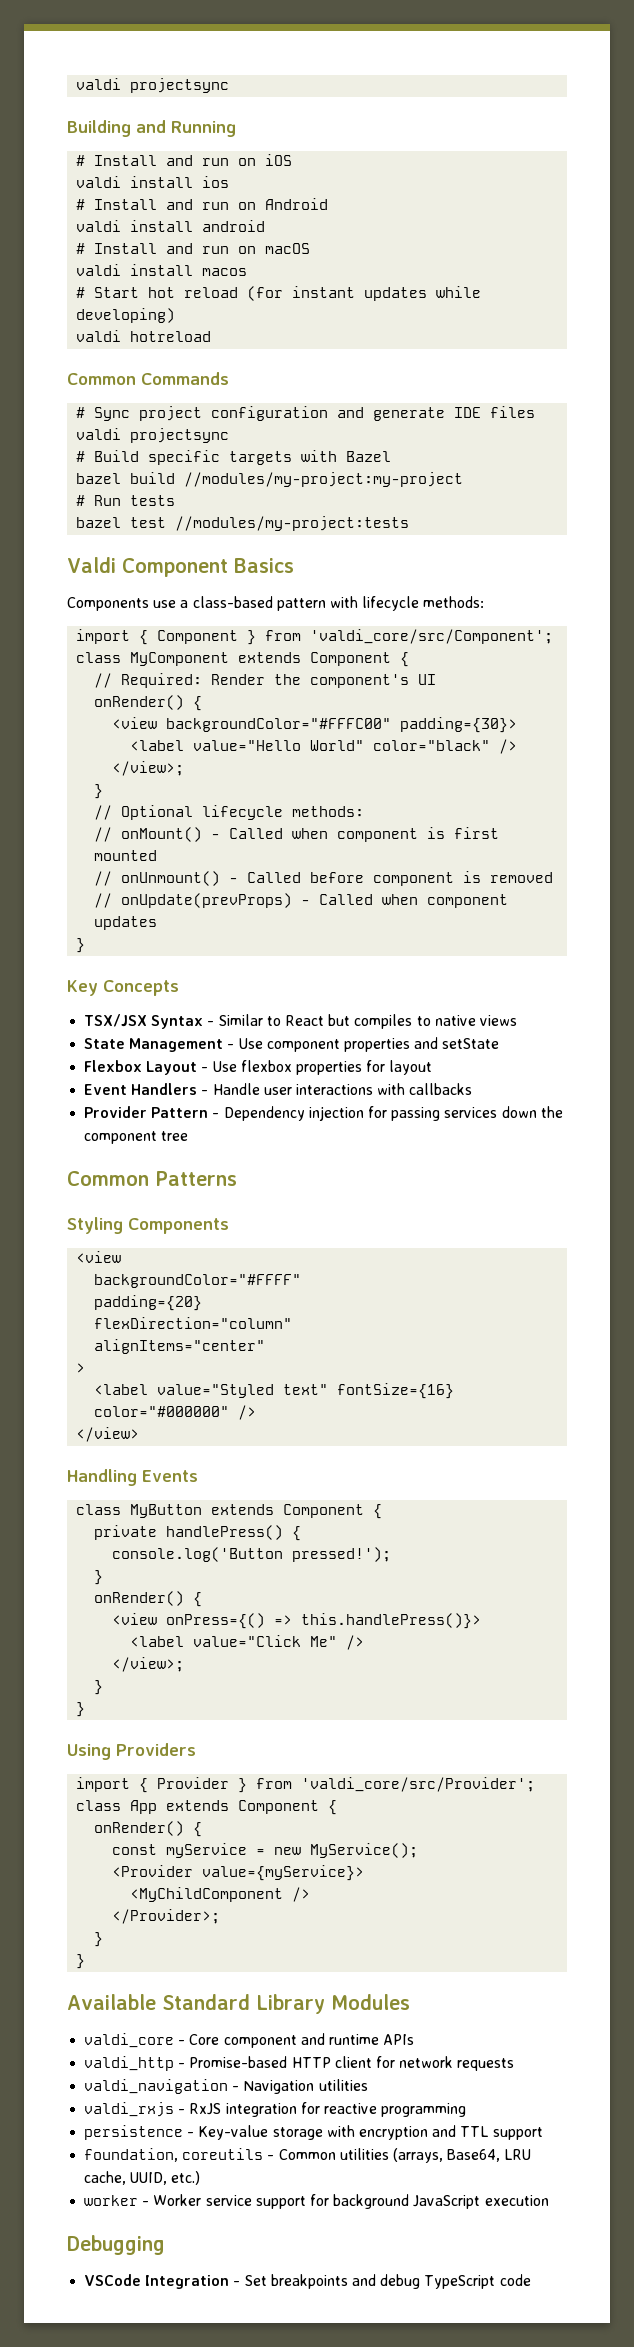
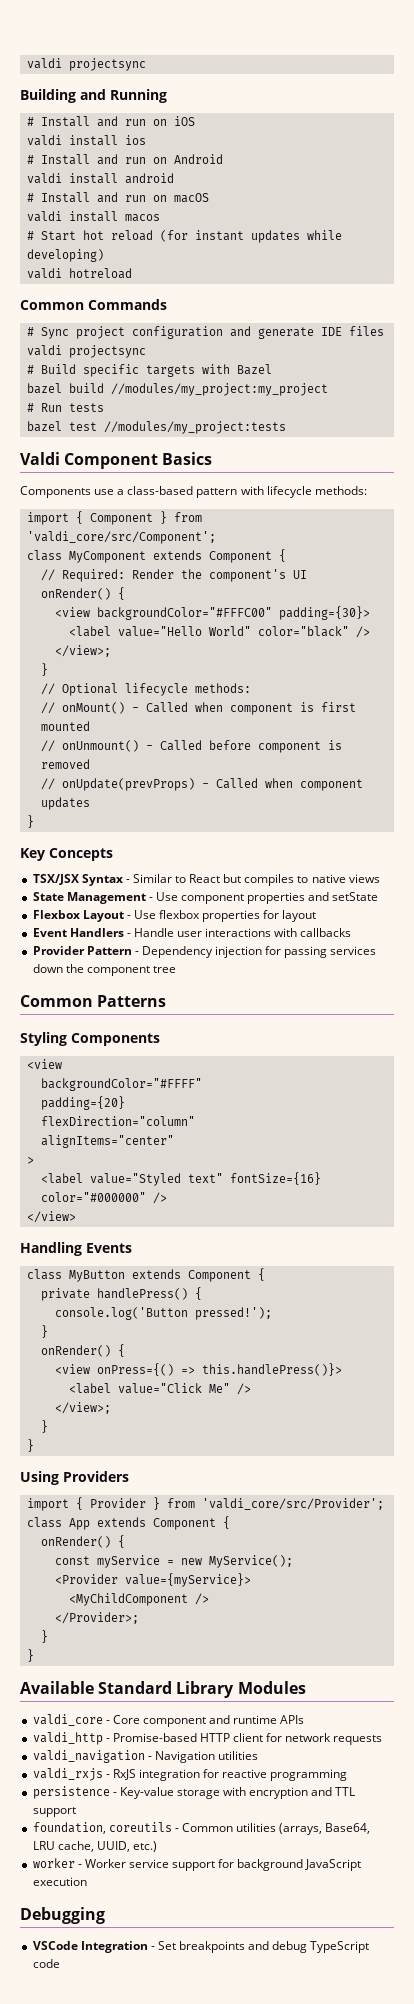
[184,472,464,487] //modules/my-project:my-project -> [110,383,328,396] //modules/my_project:my_project
[175,516,410,531] //modules/my-project:tests -> [103,421,286,434] //modules/my_project:tests

